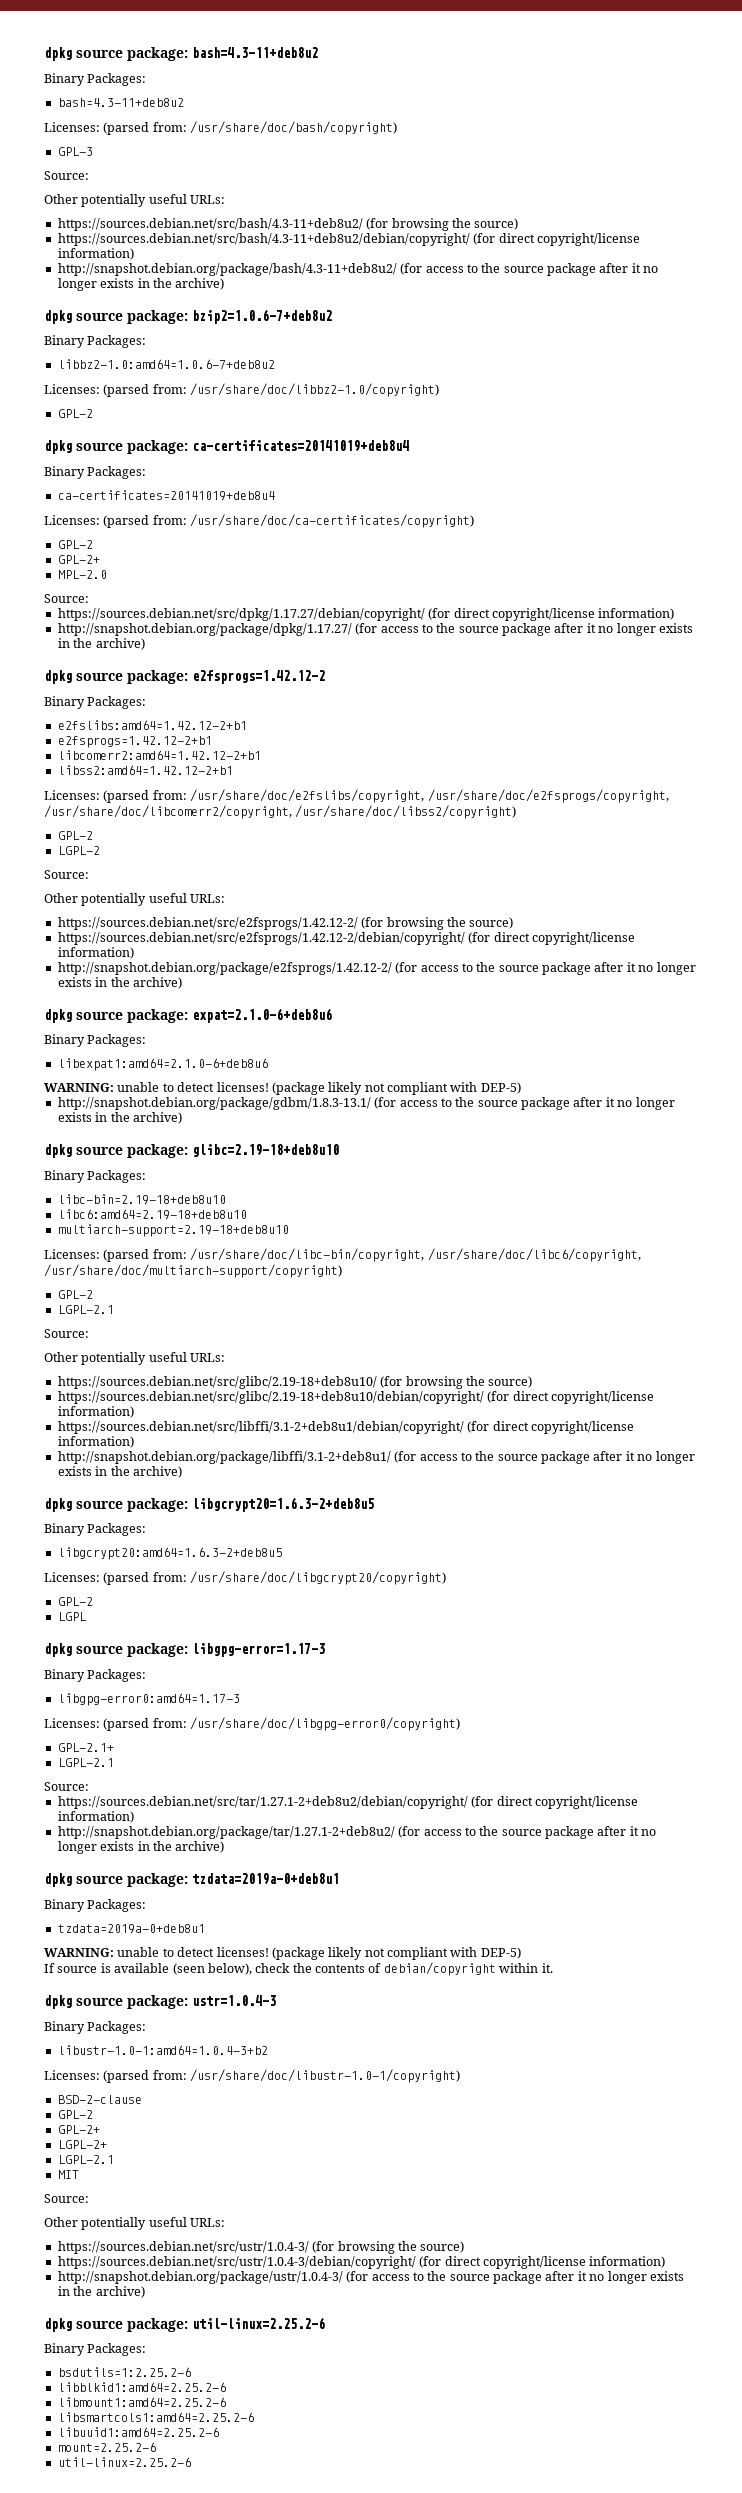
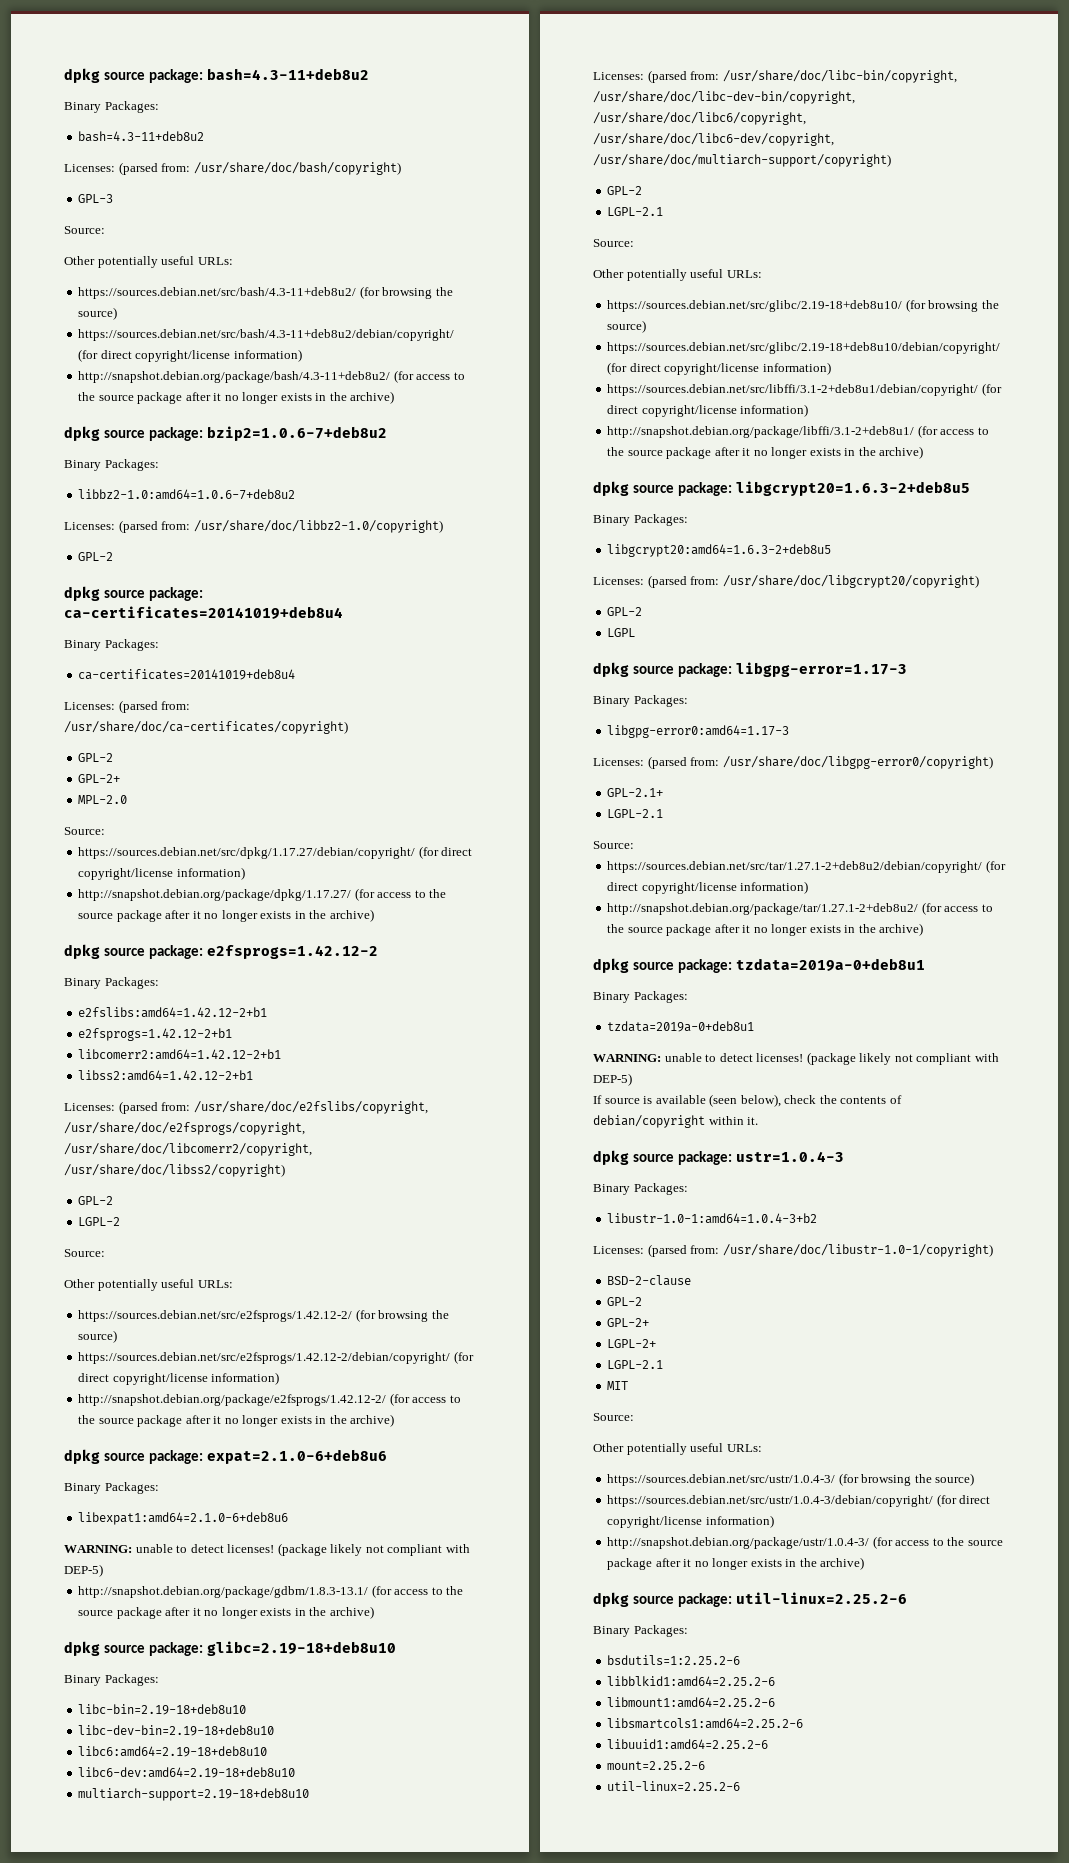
(226, 1199) none -> [78,1725,275,1736] // libc-dev-bin=2.19-18+deb8u10
(247, 1214) none -> [78,1767,296,1778] // libc6-dev:amd64=2.19-18+deb8u10
[427,1248,641,1262] /usr/share/doc/libc6/copyright, -> [593,91,855,104] [593,112,806,125] [593,133,834,146] /usr/share/doc/libc-dev-bin/copyright, /usr/share/doc/libc6/copyright, /usr/share/doc/libc6-dev/copyright,

